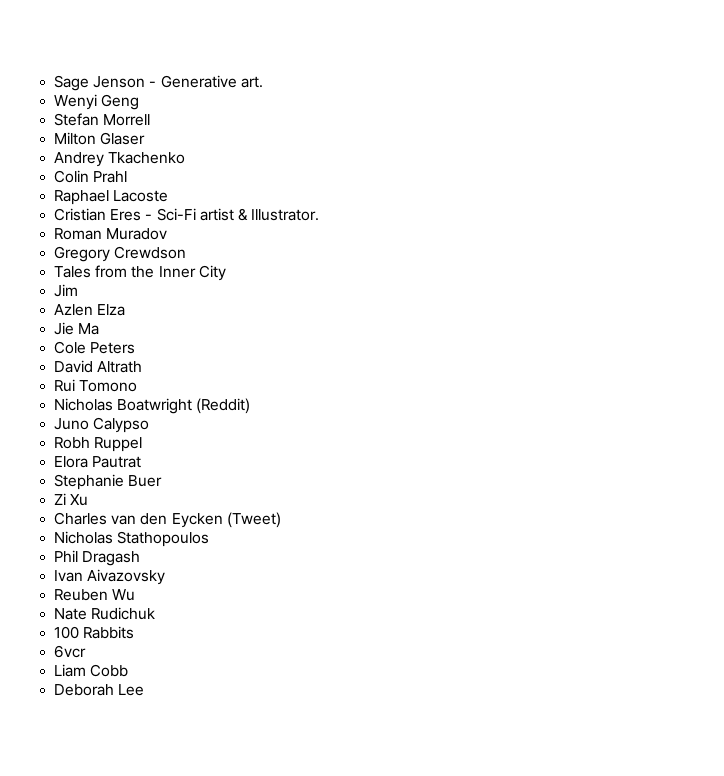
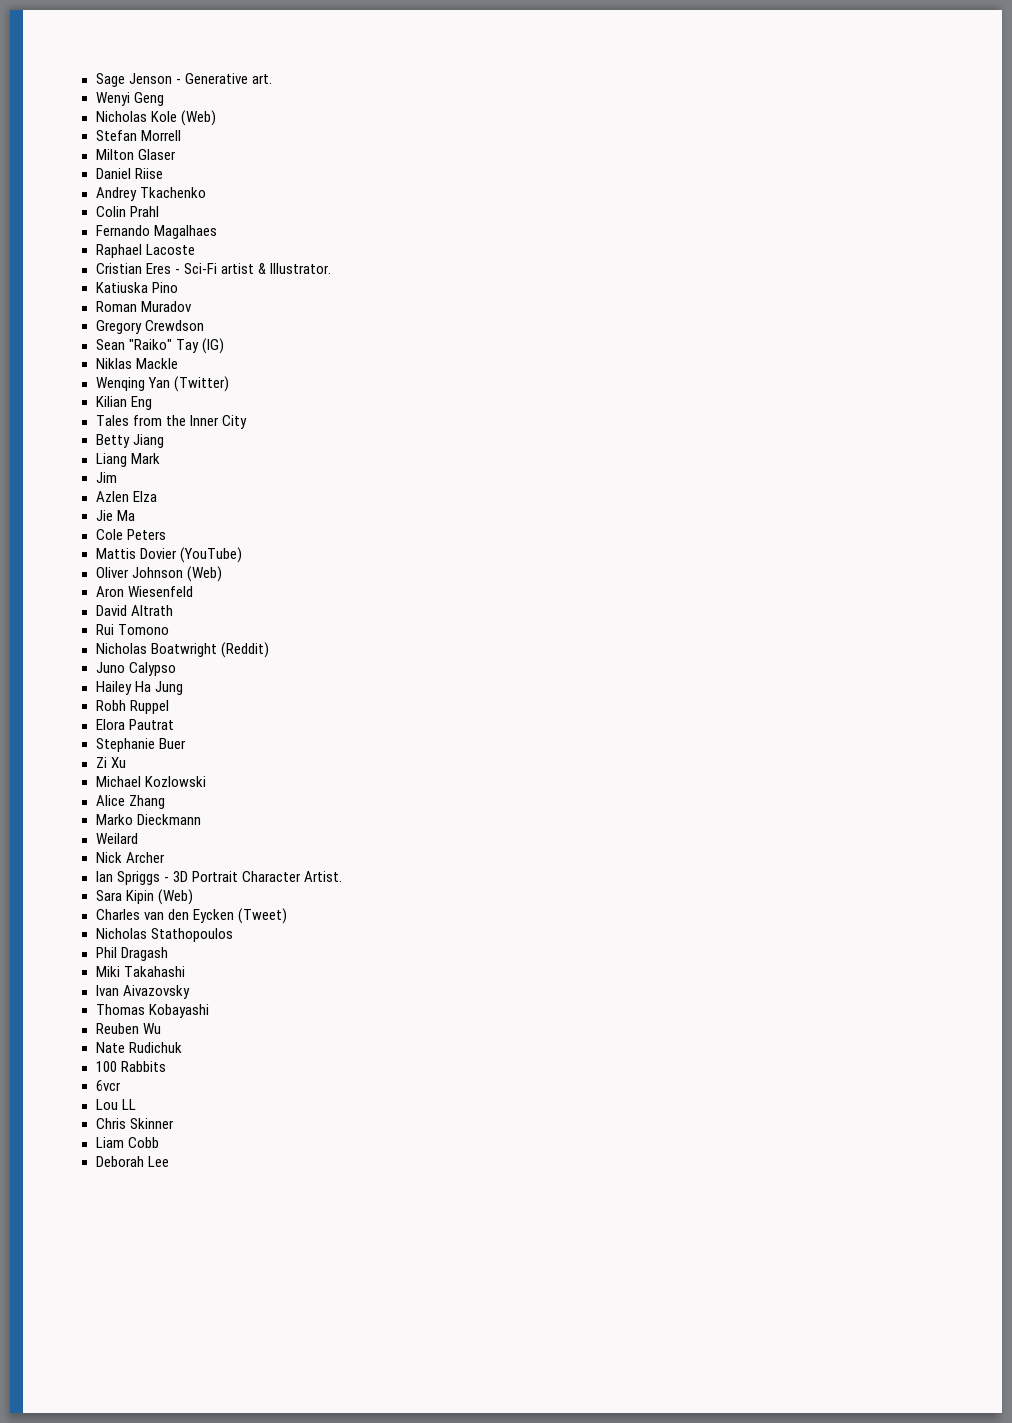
(140, 102) none -> [95,110,216,126] // Nicholas Kole (Web)
(146, 138) none -> [95,168,163,179] // Daniel Riise
(128, 177) none -> [95,225,217,239] // Fernando Magalhaes
(320, 215) none -> [95,282,178,293] // Katiuska Pino
(187, 252) none -> [95,338,224,354] [95,358,178,369] [95,376,229,392] [95,396,152,410] // Sean "Raiko" Tay (IG) // Niklas Mackle // Wenqing Yan (Twitter) // Kilian Eng
(226, 273) none -> [95,434,164,448] [95,453,160,467] // Betty Jiang // Liang Mark
(136, 348) none -> [95,547,242,563] [95,566,222,582] [95,586,193,597] // Mattis Dovier (YouTube) // Oliver Johnson (Web) // Aron Wiesenfeld
(150, 425) none -> [95,681,183,695] // Hailey Ha Jung
(89, 500) none -> [95,776,206,787] [95,795,165,809] [95,814,201,825] [95,833,138,844] [95,852,165,863] [95,871,342,885] [95,889,193,905] // Michael Kozlowski // Alice Zhang // Marko Dieckmann // Weilard // Nick Archer // Ian Spriggs - 3D Portrait Character Artist. // Sara Kipin (Web)
(141, 558) none -> [95,966,185,977] // Miki Takahashi
(166, 577) none -> [95,1004,209,1018] // Thomas Kobayashi
(87, 651) none -> [95,1099,136,1110] [95,1118,174,1129] // Lou LL // Chris Skinner

